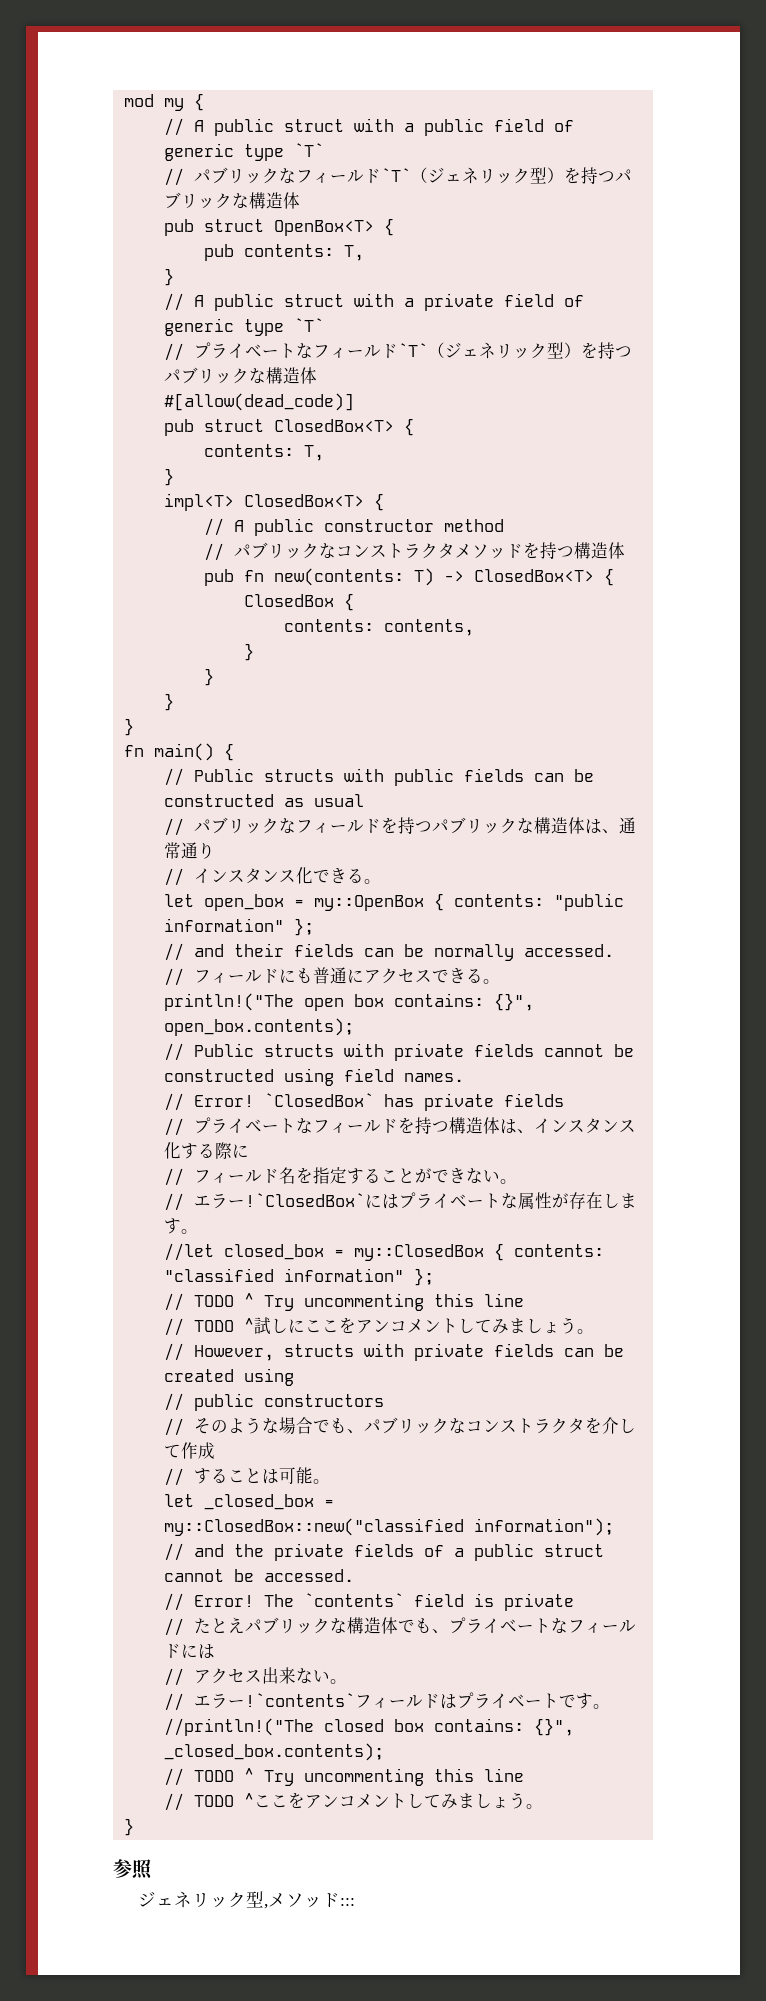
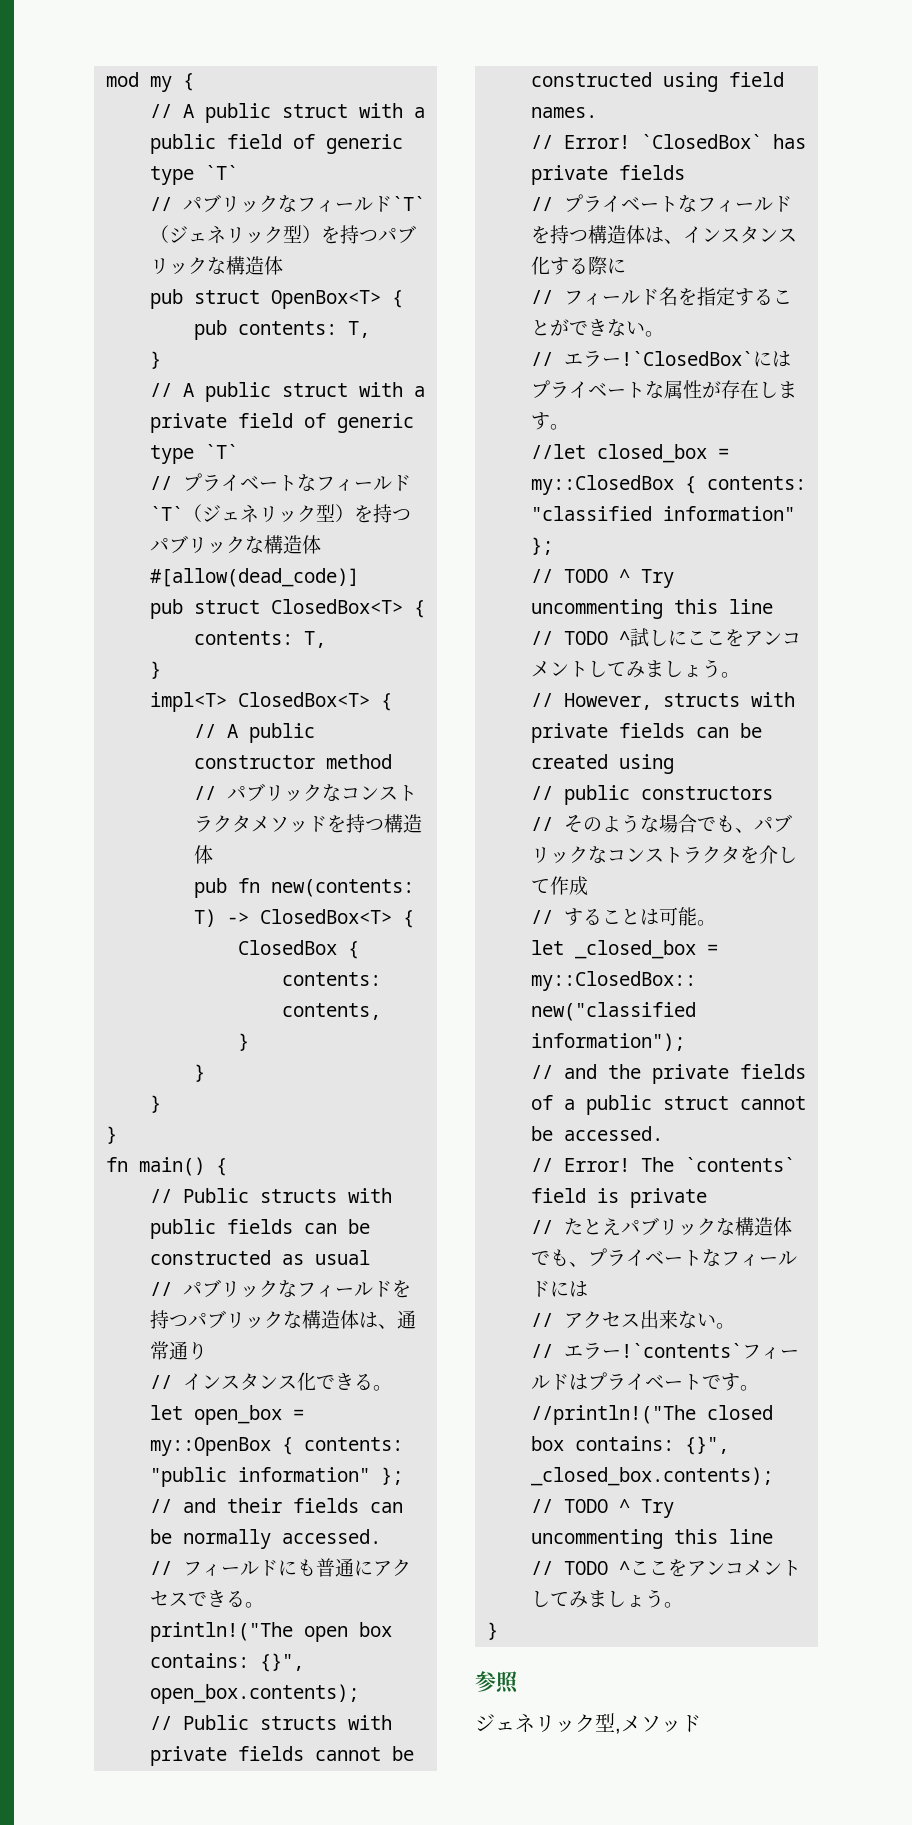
[340,1898,356,1906] ::: -> (701, 1723) none

